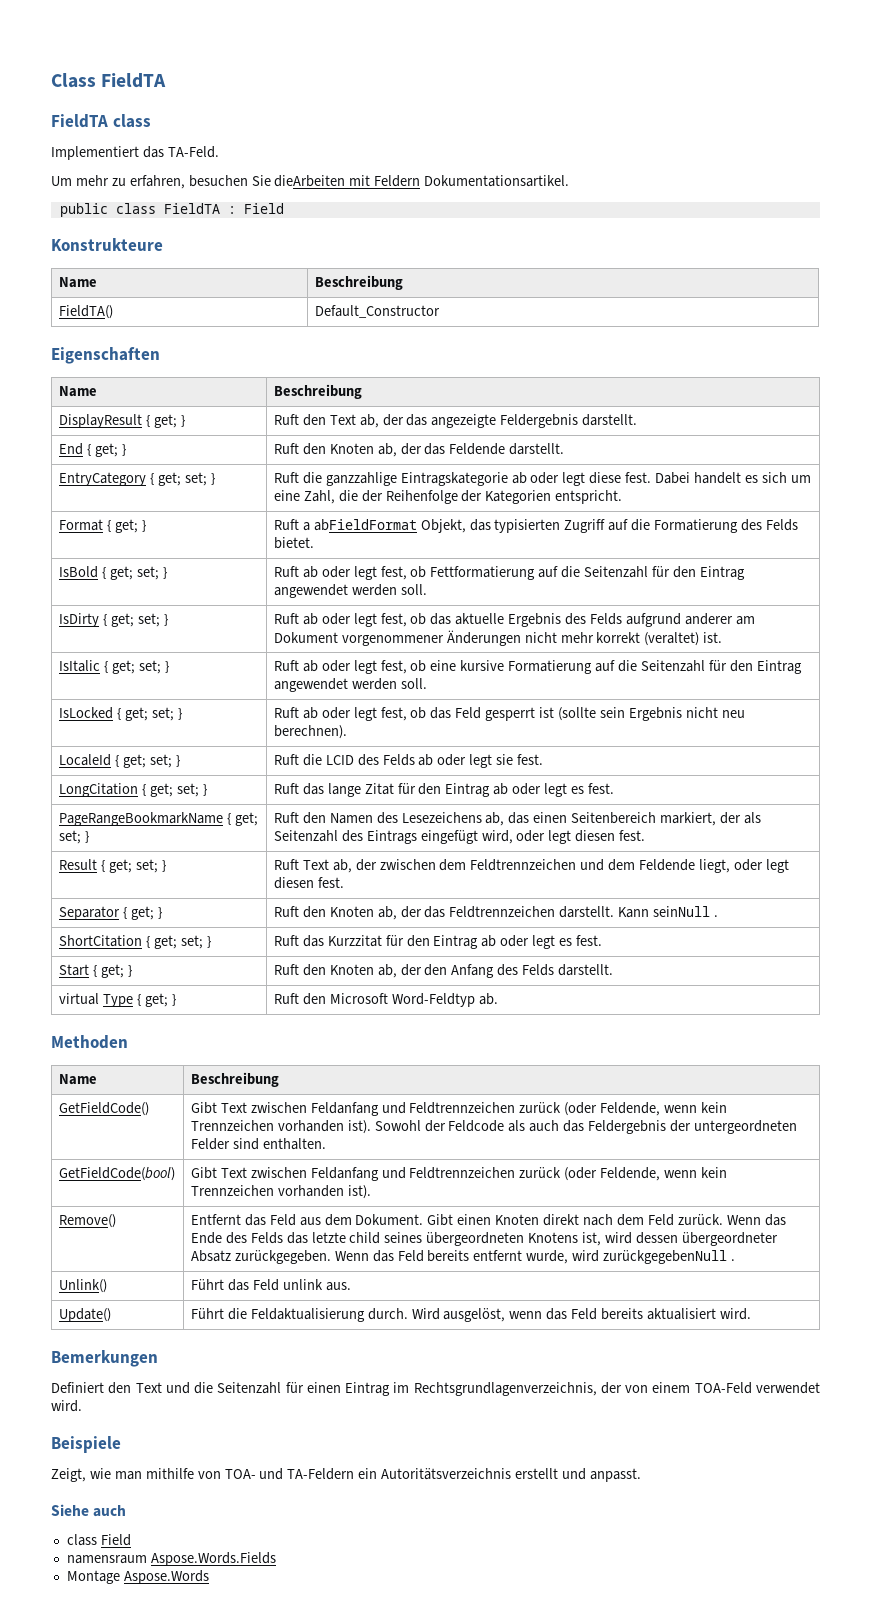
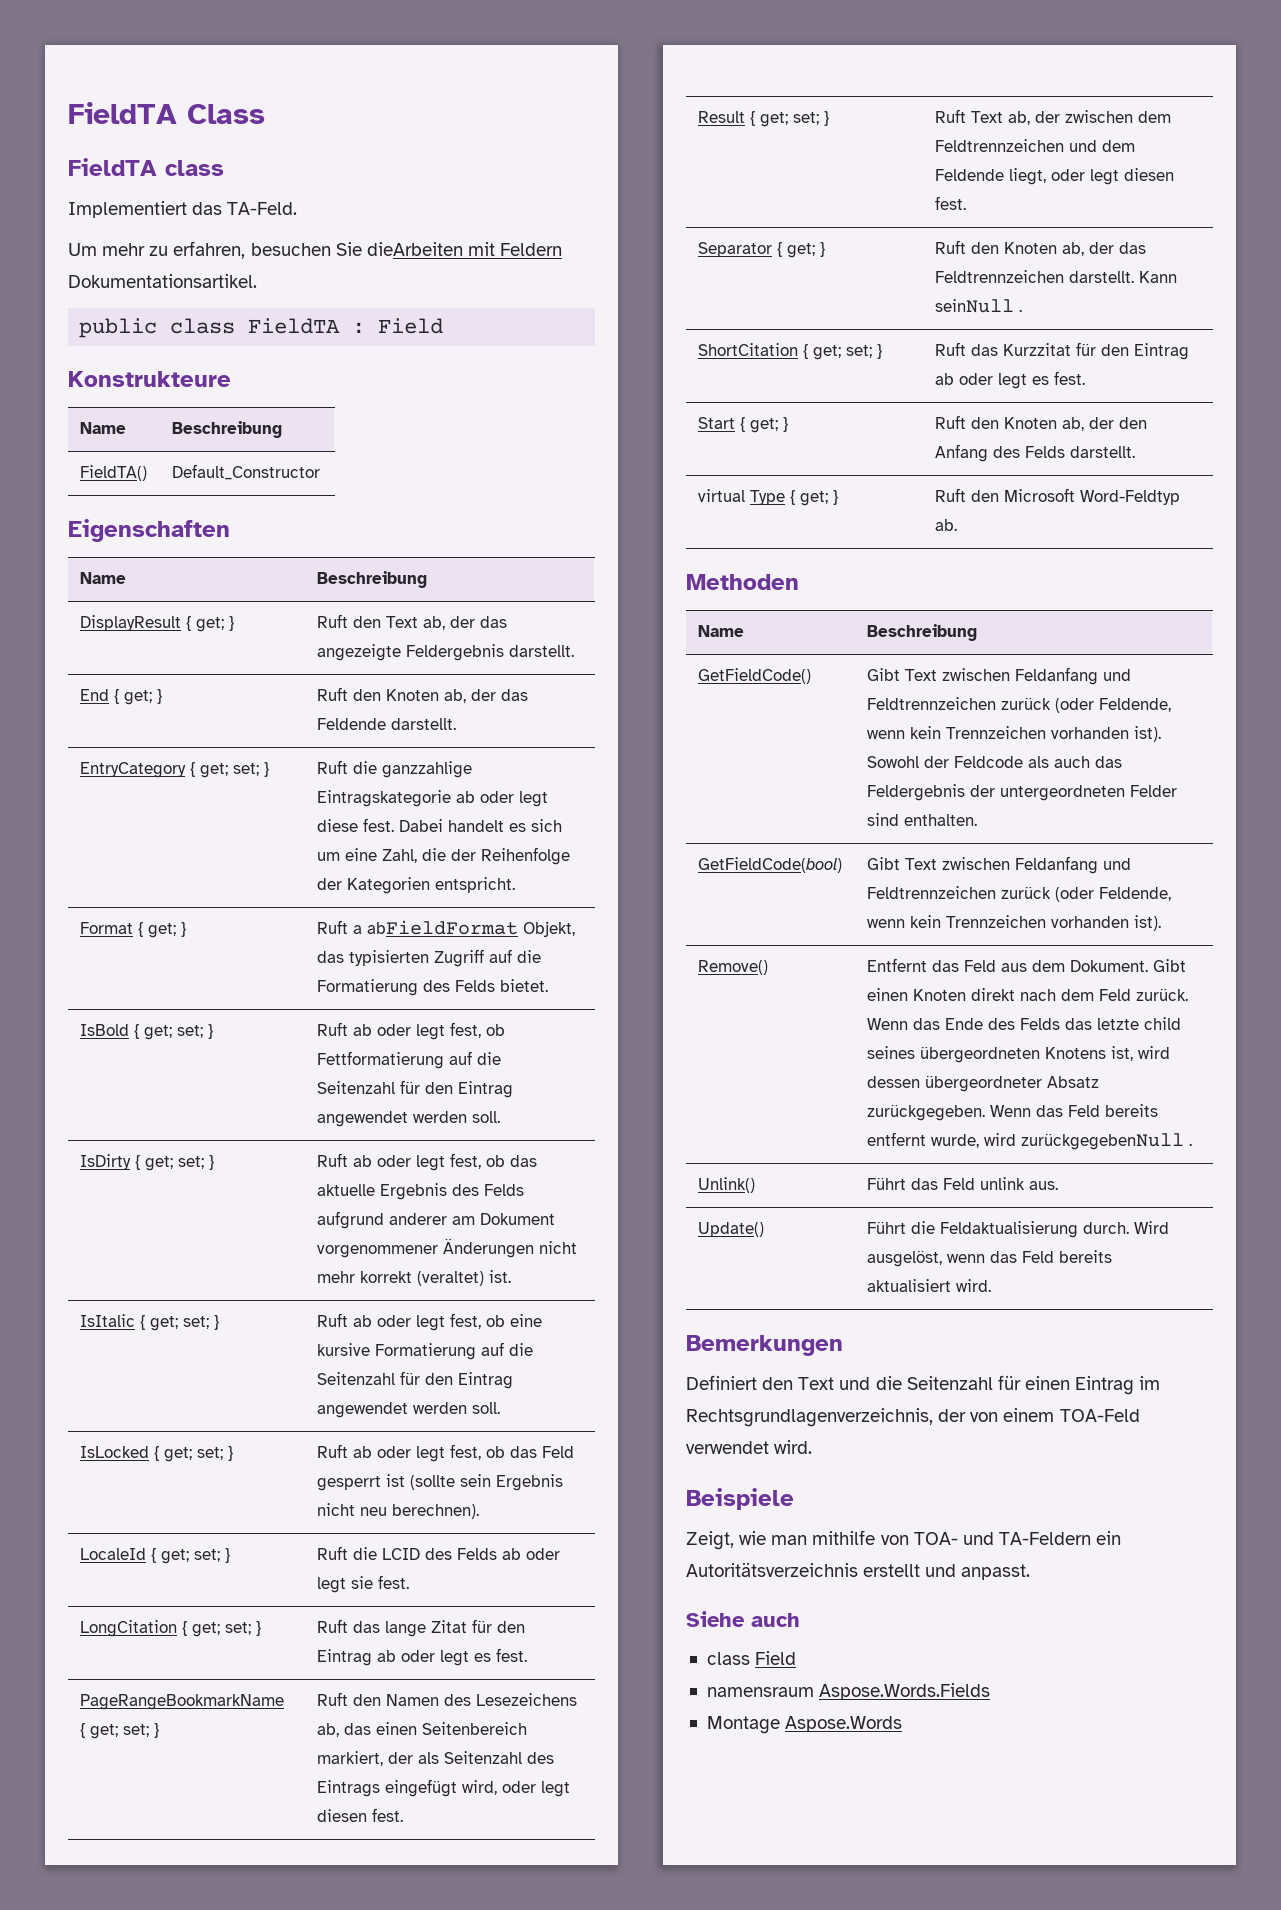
(51, 80) none -> [68,102,177,124] FieldTA
[101,73,167,88] FieldTA -> (265, 114) none

